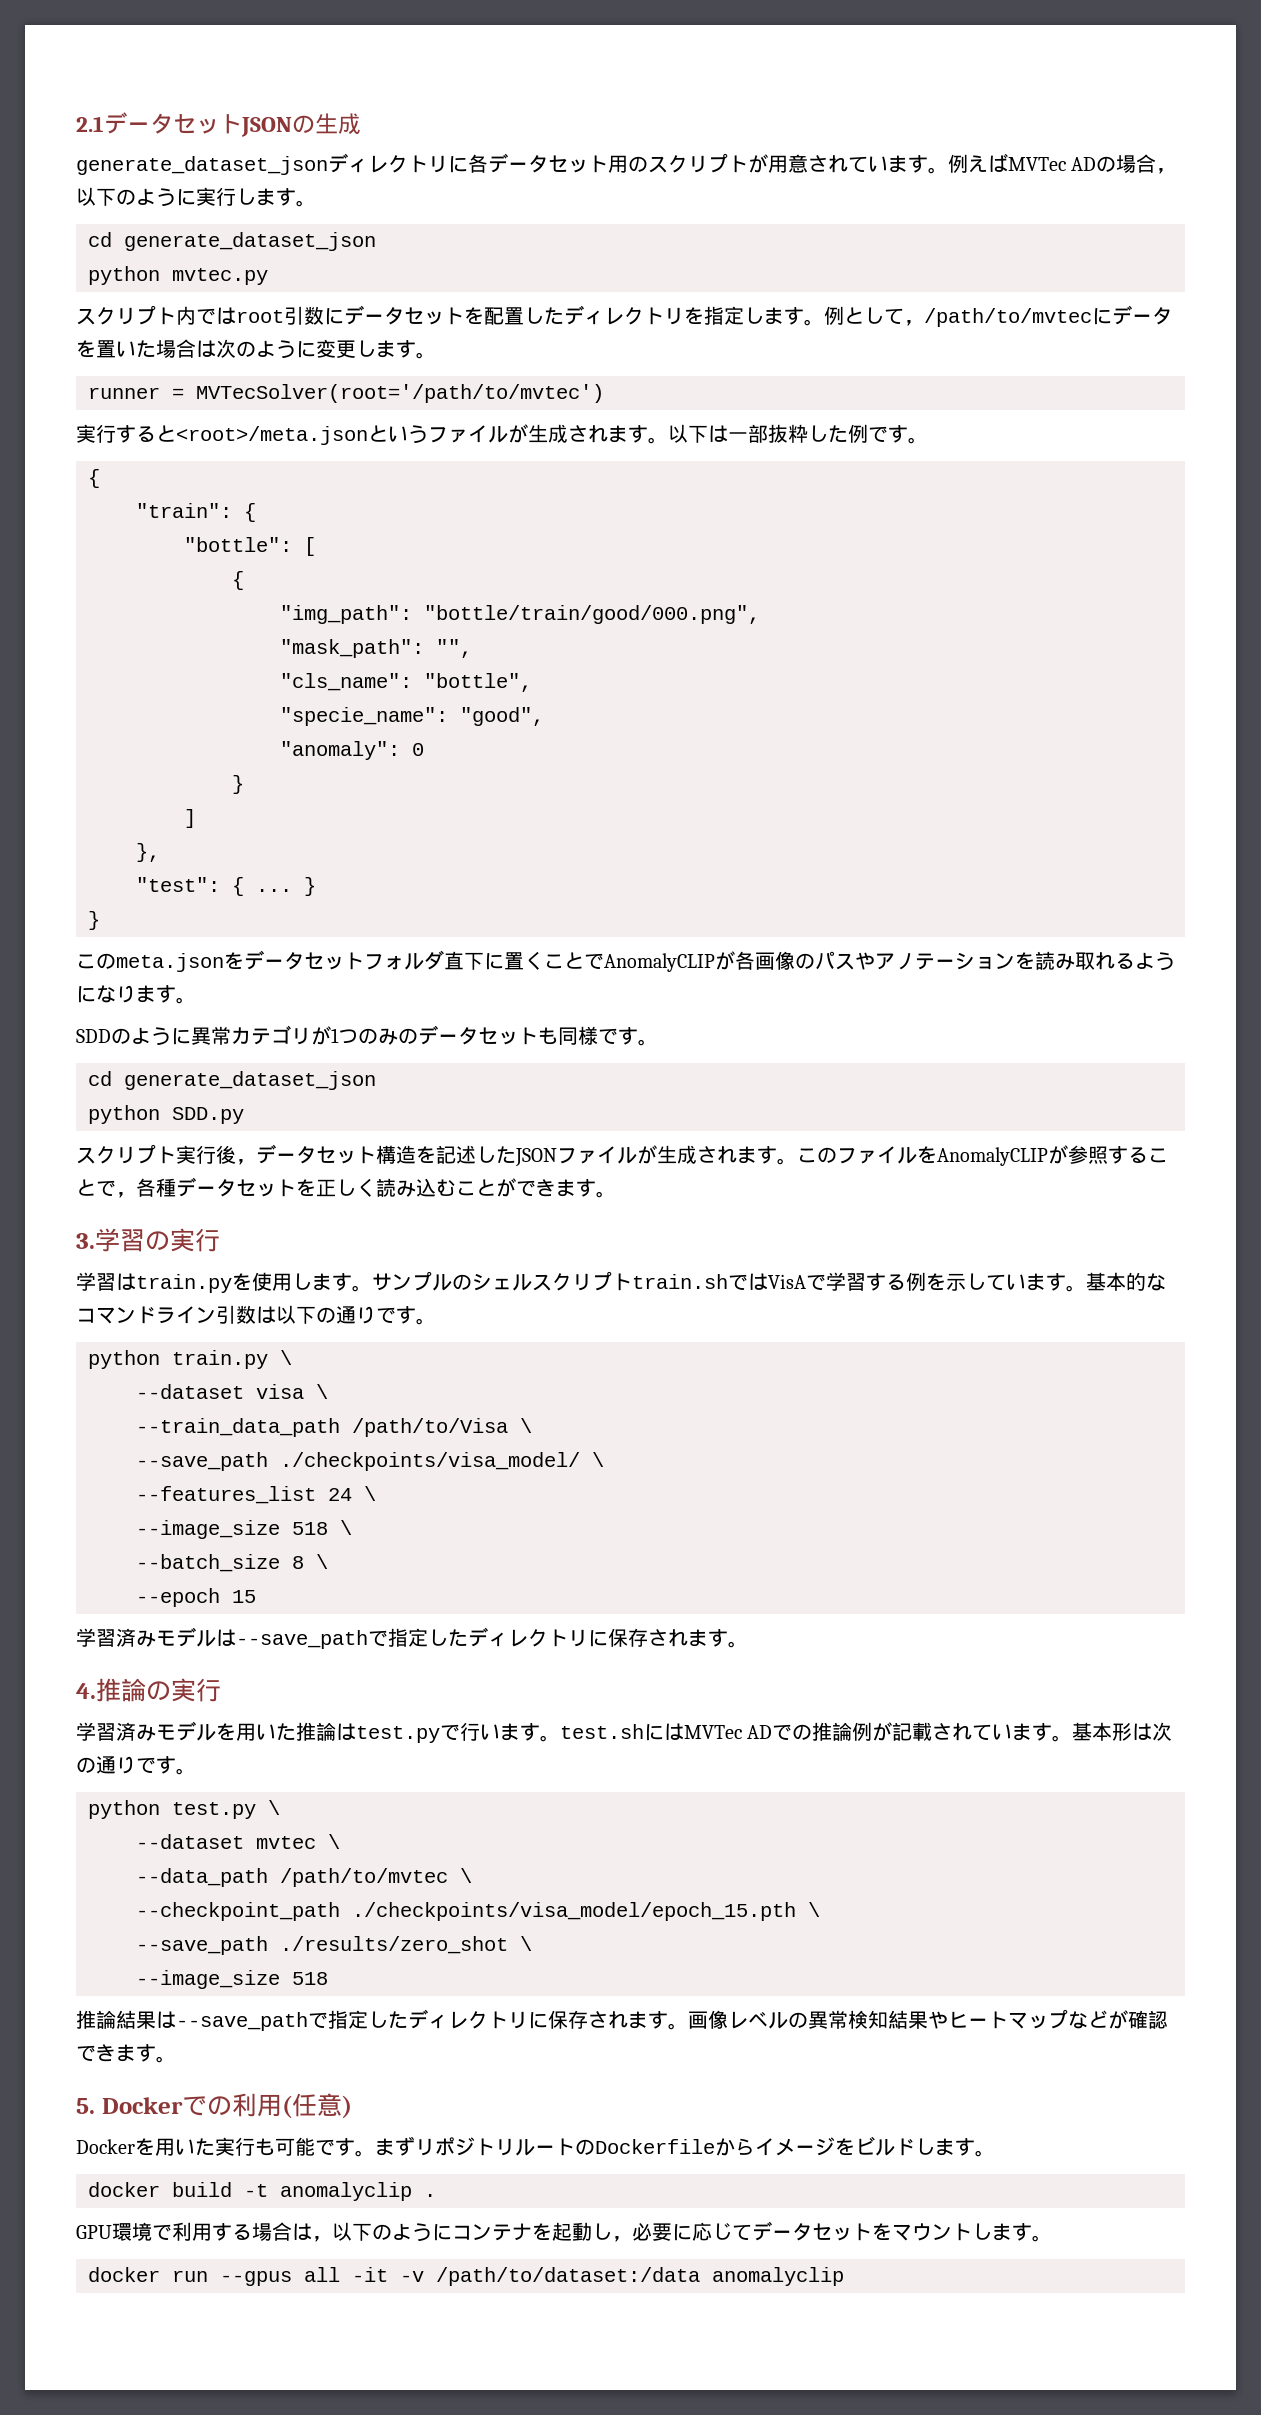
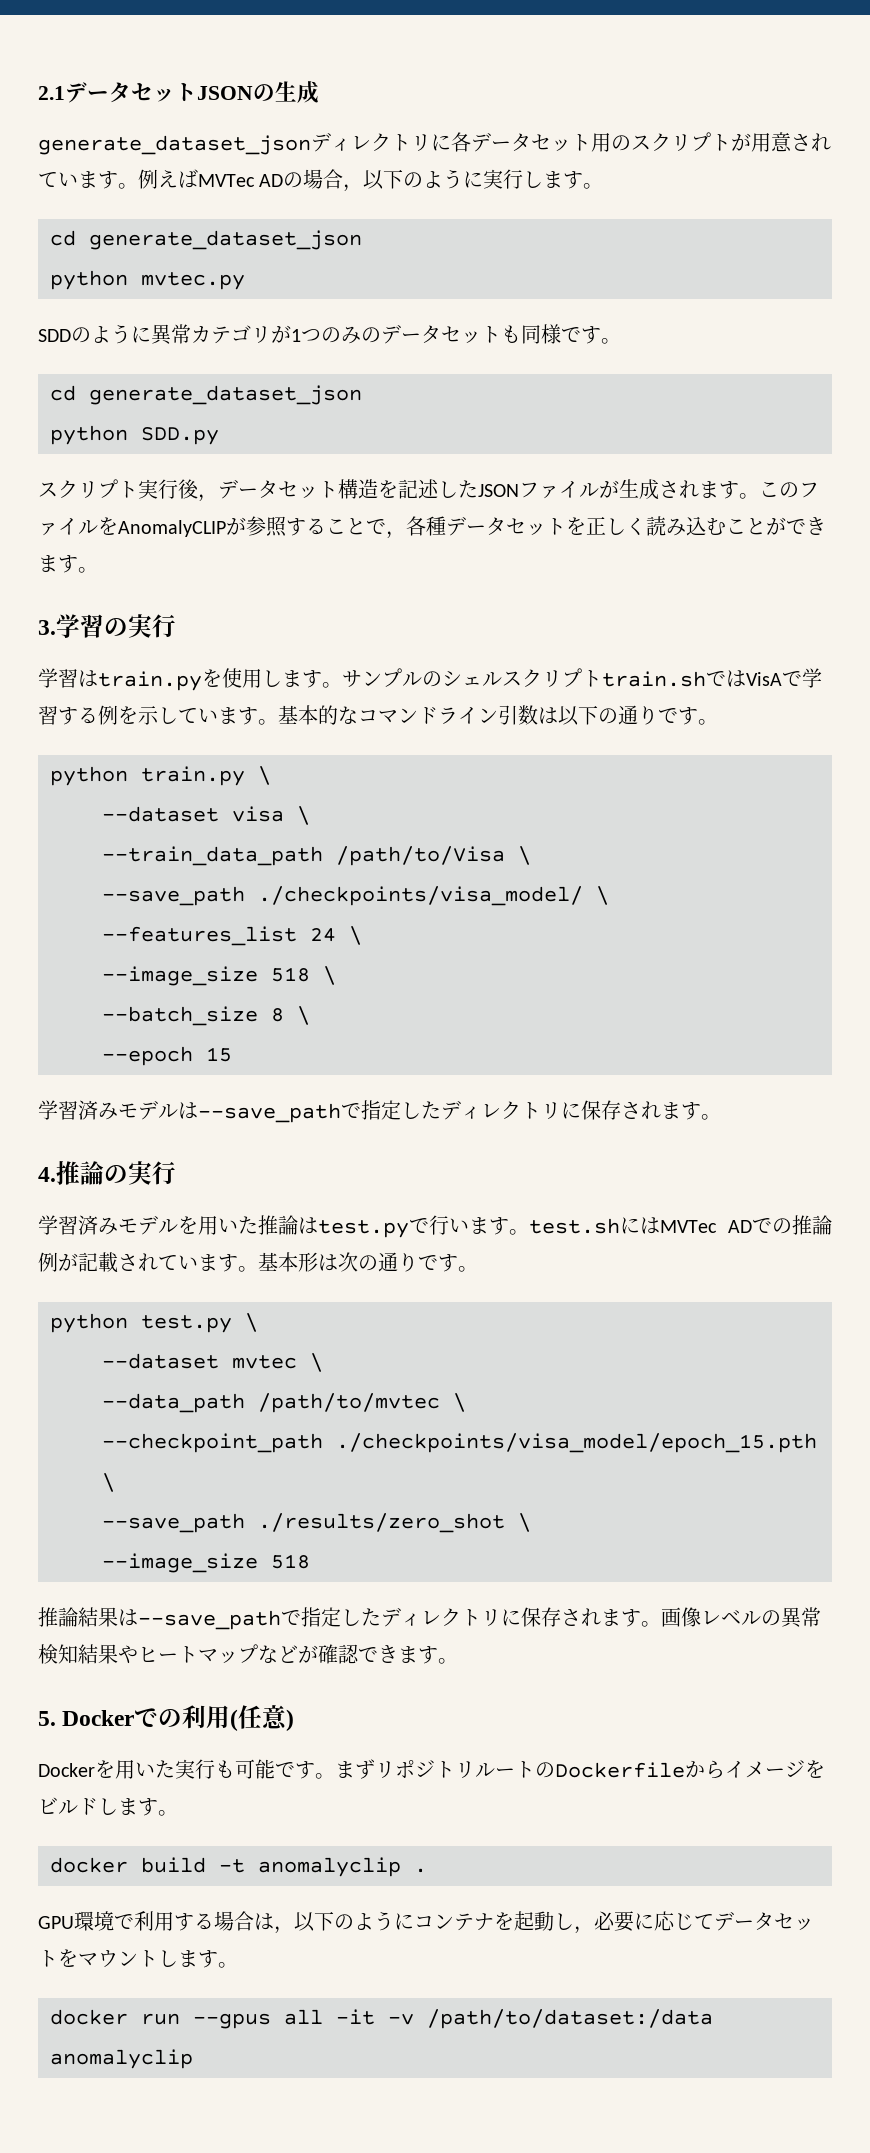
[76,305,1172,327] [76,339,436,359] [88,384,604,403] [76,424,928,445] [88,469,100,488] [136,503,256,522] [184,537,316,556] [232,571,244,590] [280,605,760,624] [280,639,472,658] [280,673,532,692] [280,707,544,726] [280,741,424,760] [232,775,244,794] [184,809,196,828] [136,843,160,862] [136,877,316,896] [88,911,100,930] [76,950,1175,972] [76,985,196,1004] // スクリプト内ではroot引数にデータセットを配置したディレクトリを指定します。例として，/path/to/mvtecにデータを置いた場合は次のように変更します。 // runner = MVTecSolver(root='/path/to/mvtec') // 実行すると<root>/meta.jsonというファイルが生成されます。以下は一部抜粋した例です。 // { // "train": { // "bottle": [ // { // "img_path": "bottle/train/good/000.png", // "mask_path": "", // "cls_name": "bottle", // "specie_name": "good", // "anomaly": 0 // } // ] // }, // "test": { ... } // } // このmeta.jsonをデータセットフォルダ直下に置くことでAnomalyCLIPが各画像のパスやアノテーションを読み取れるようになります。 -> (245, 281) none

